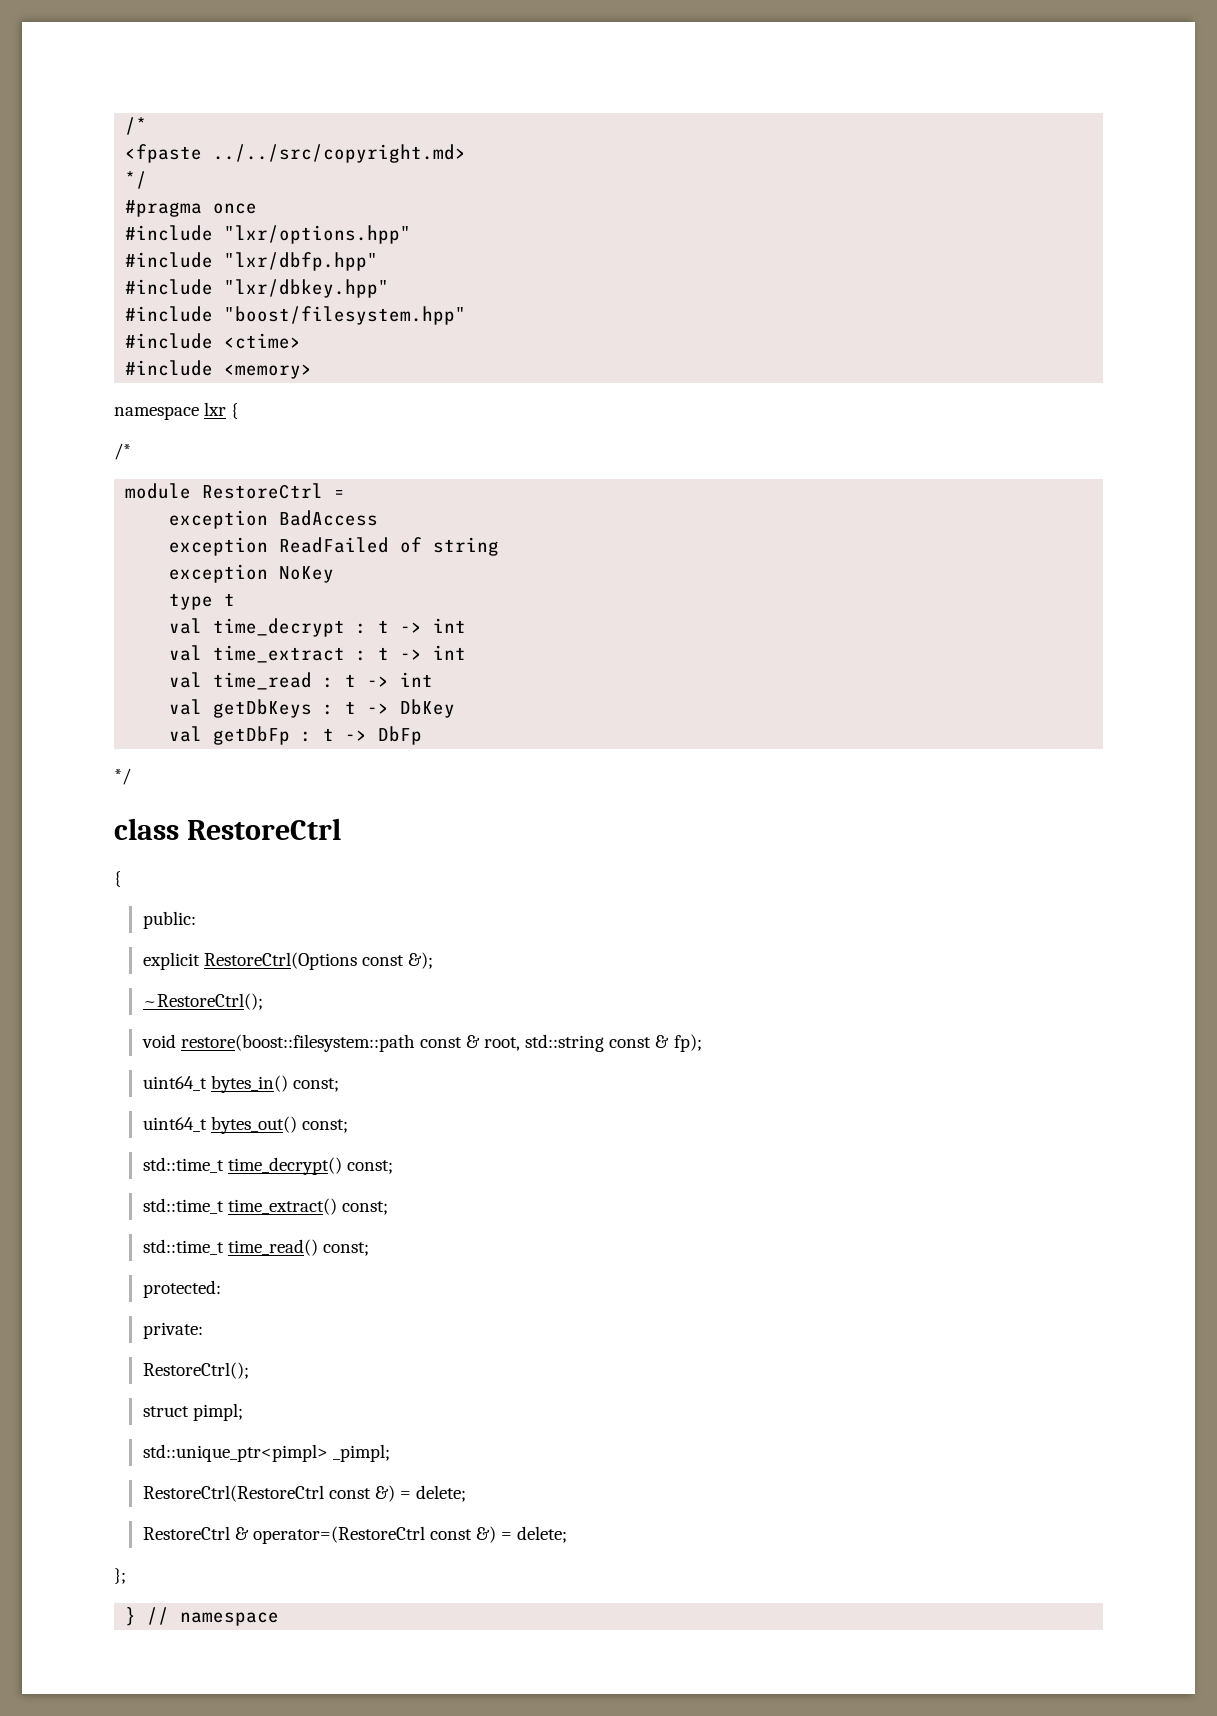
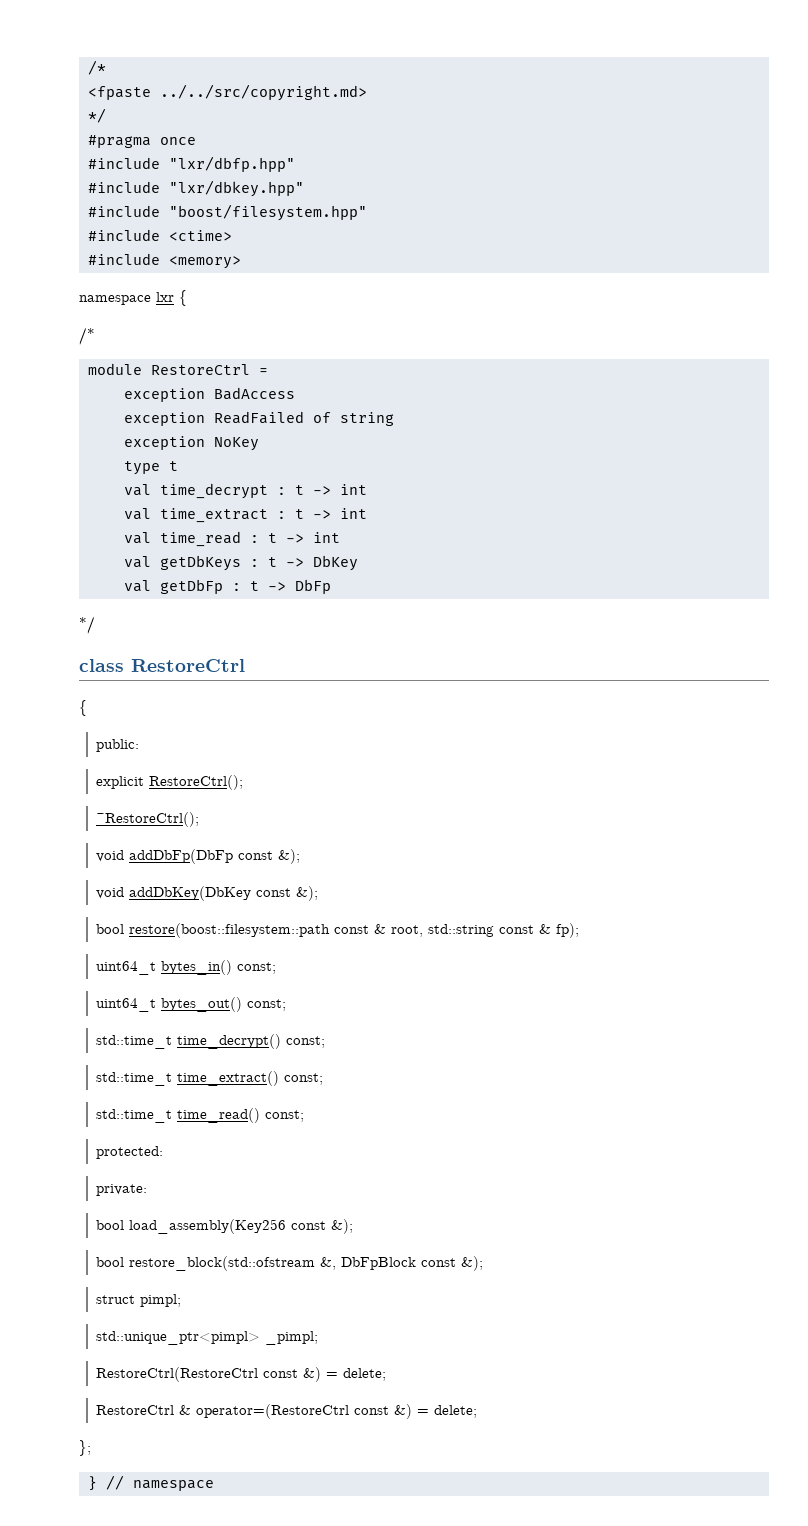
[125,225,412,244] // #include "lxr/options.hpp" -> (196, 141) none
[203,952,433,970] RestoreCtrl(Options const &); -> [148,775,243,790] RestoreCtrl();
(176, 1041) none -> [128,849,300,864] [95,886,318,901] [95,924,124,934] addDbFp(DbFp const &); // void addDbKey(DbKey const &); // bool
[142,1362,249,1379] RestoreCtrl(); -> [95,1219,353,1234] [95,1256,483,1271] bool load_assembly(Key256 const &); // bool restore_block(std::ofstream &, DbFpBlock const &);

